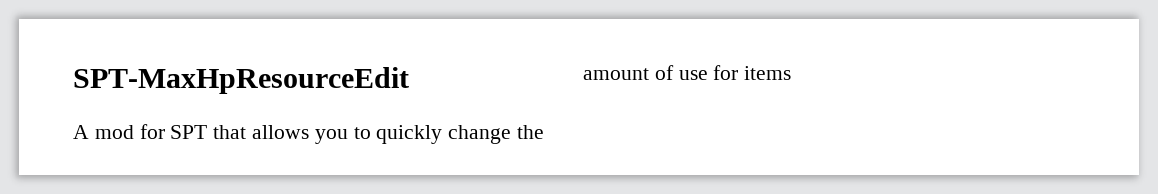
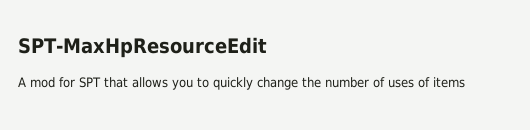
[583,65,739,80] amount of use for -> [325,77,430,88] number of uses of

